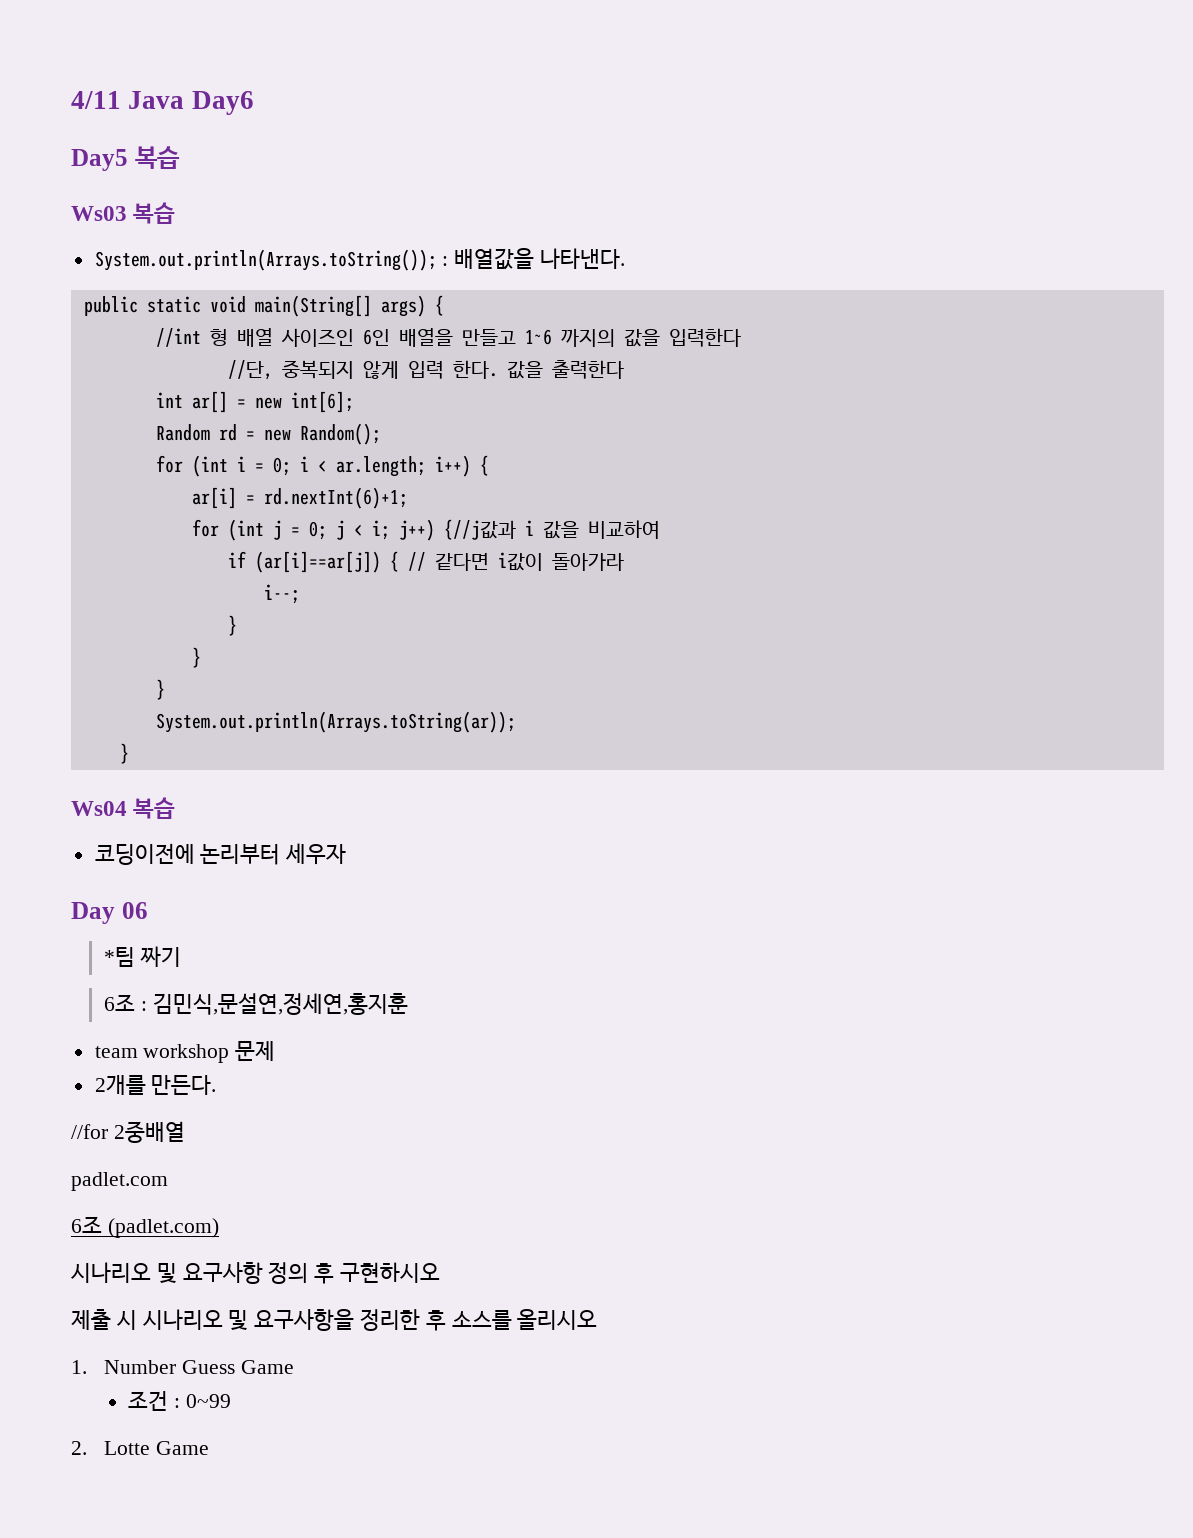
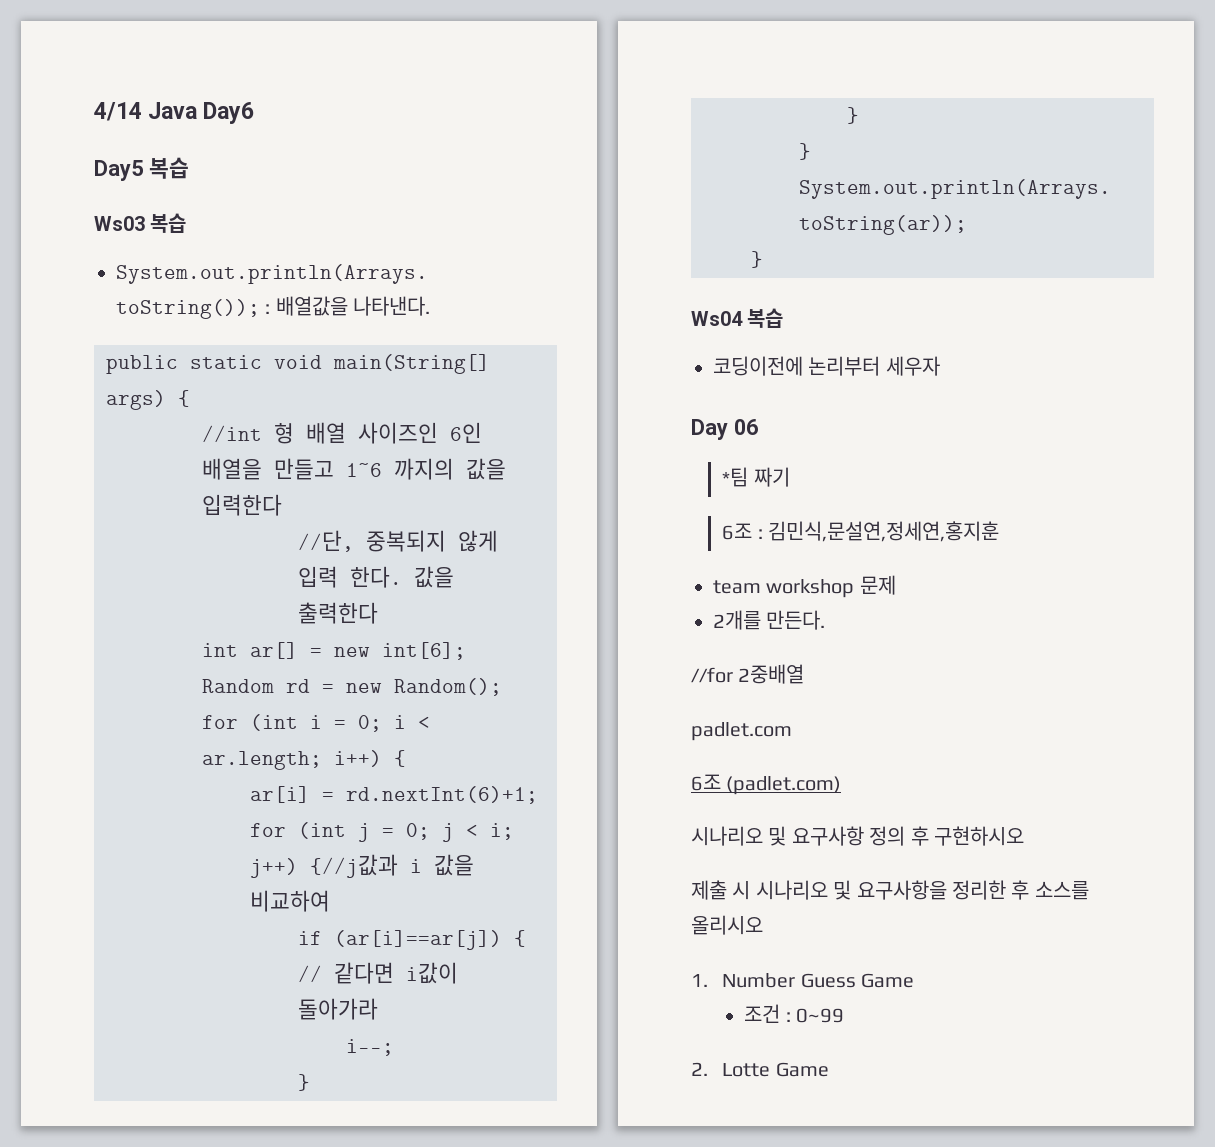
[71,91,121,109] 4/11 -> [94,102,142,121] 4/14

